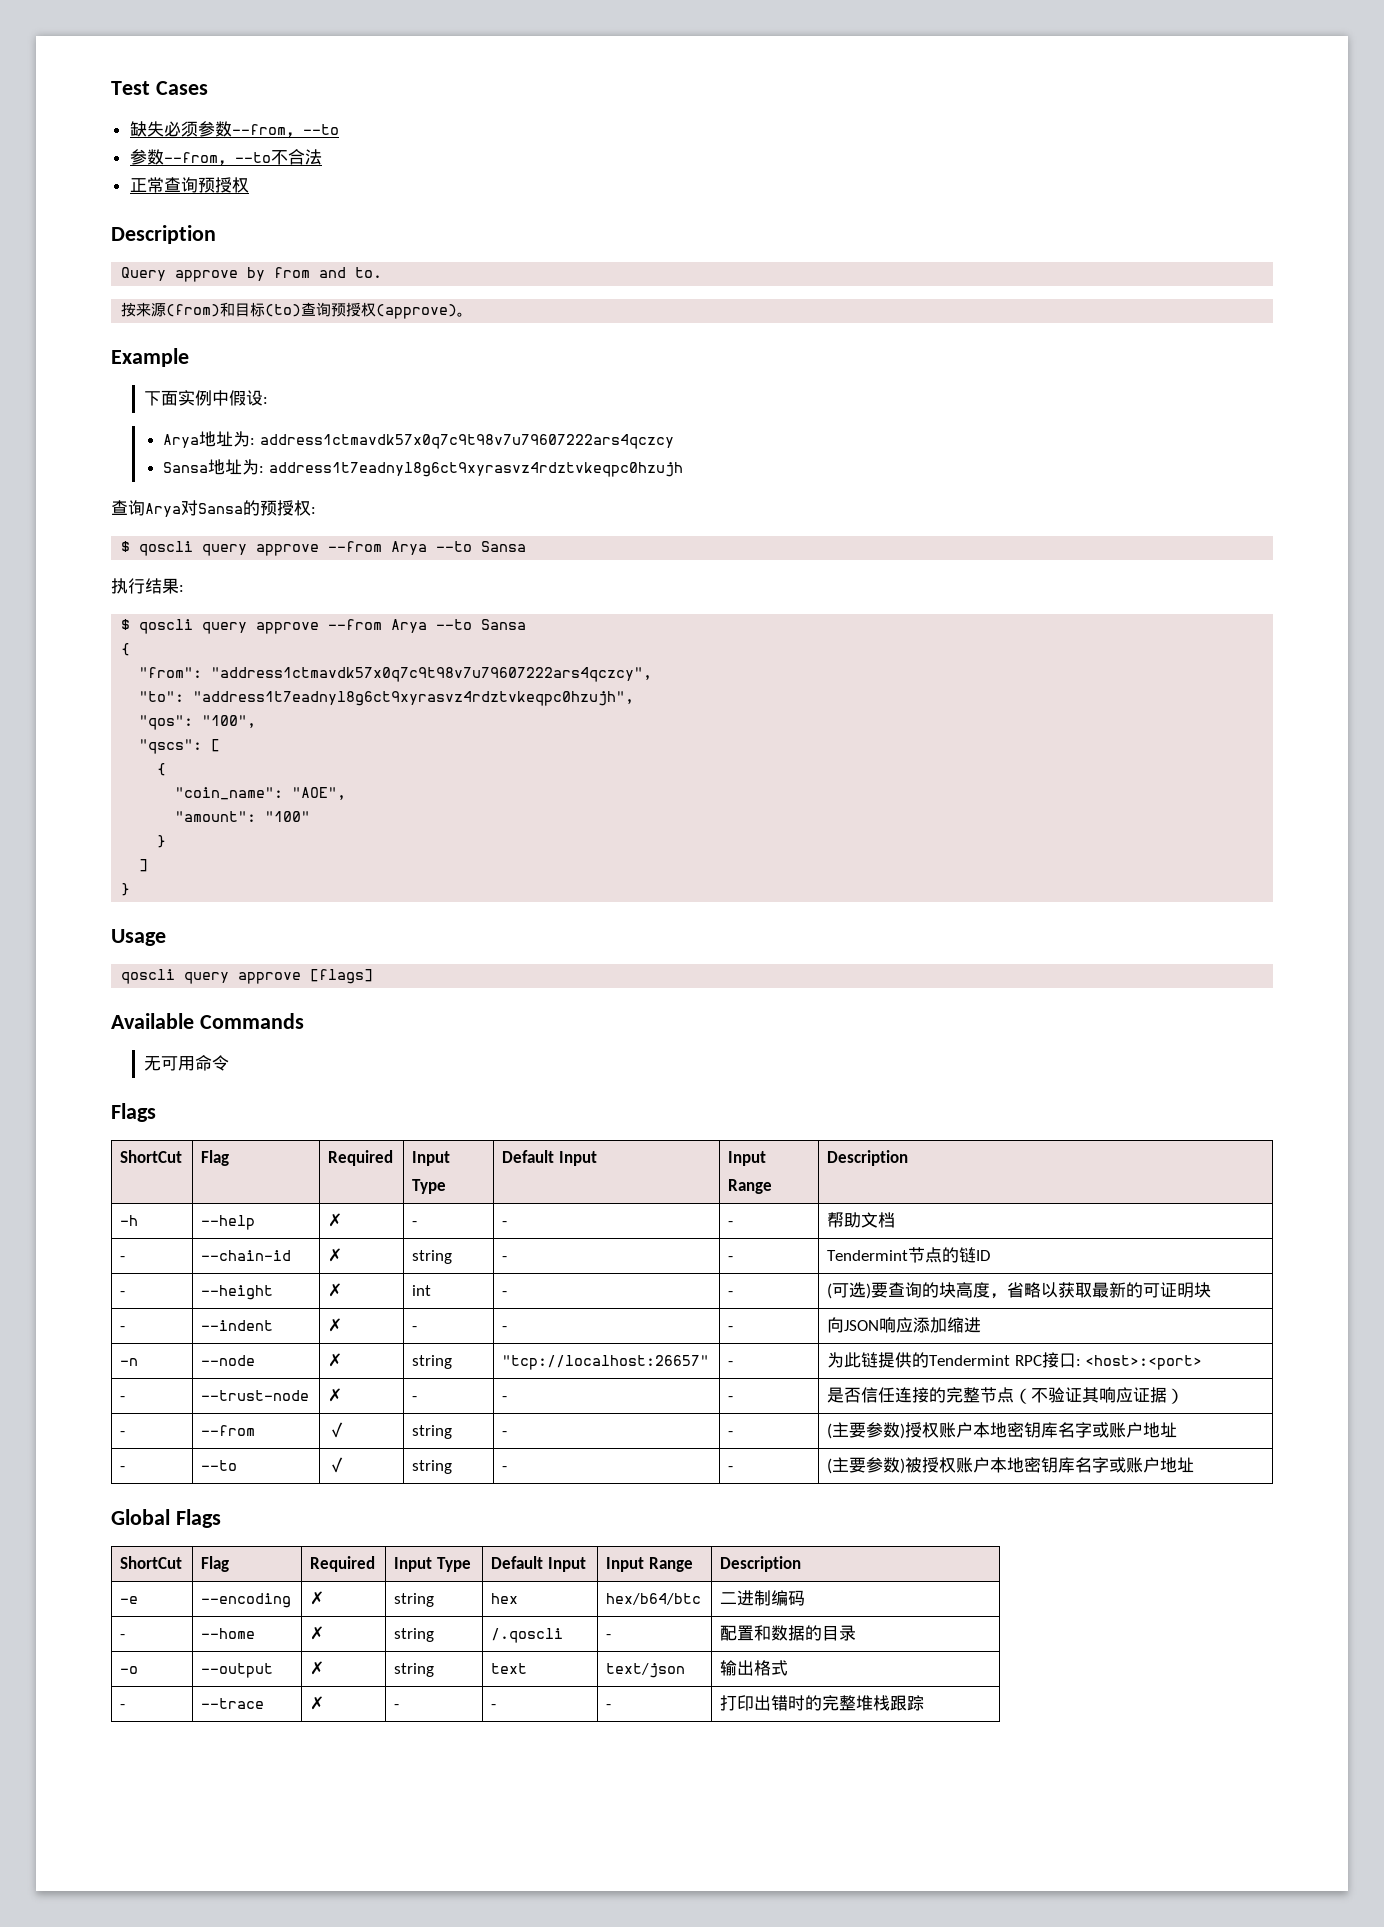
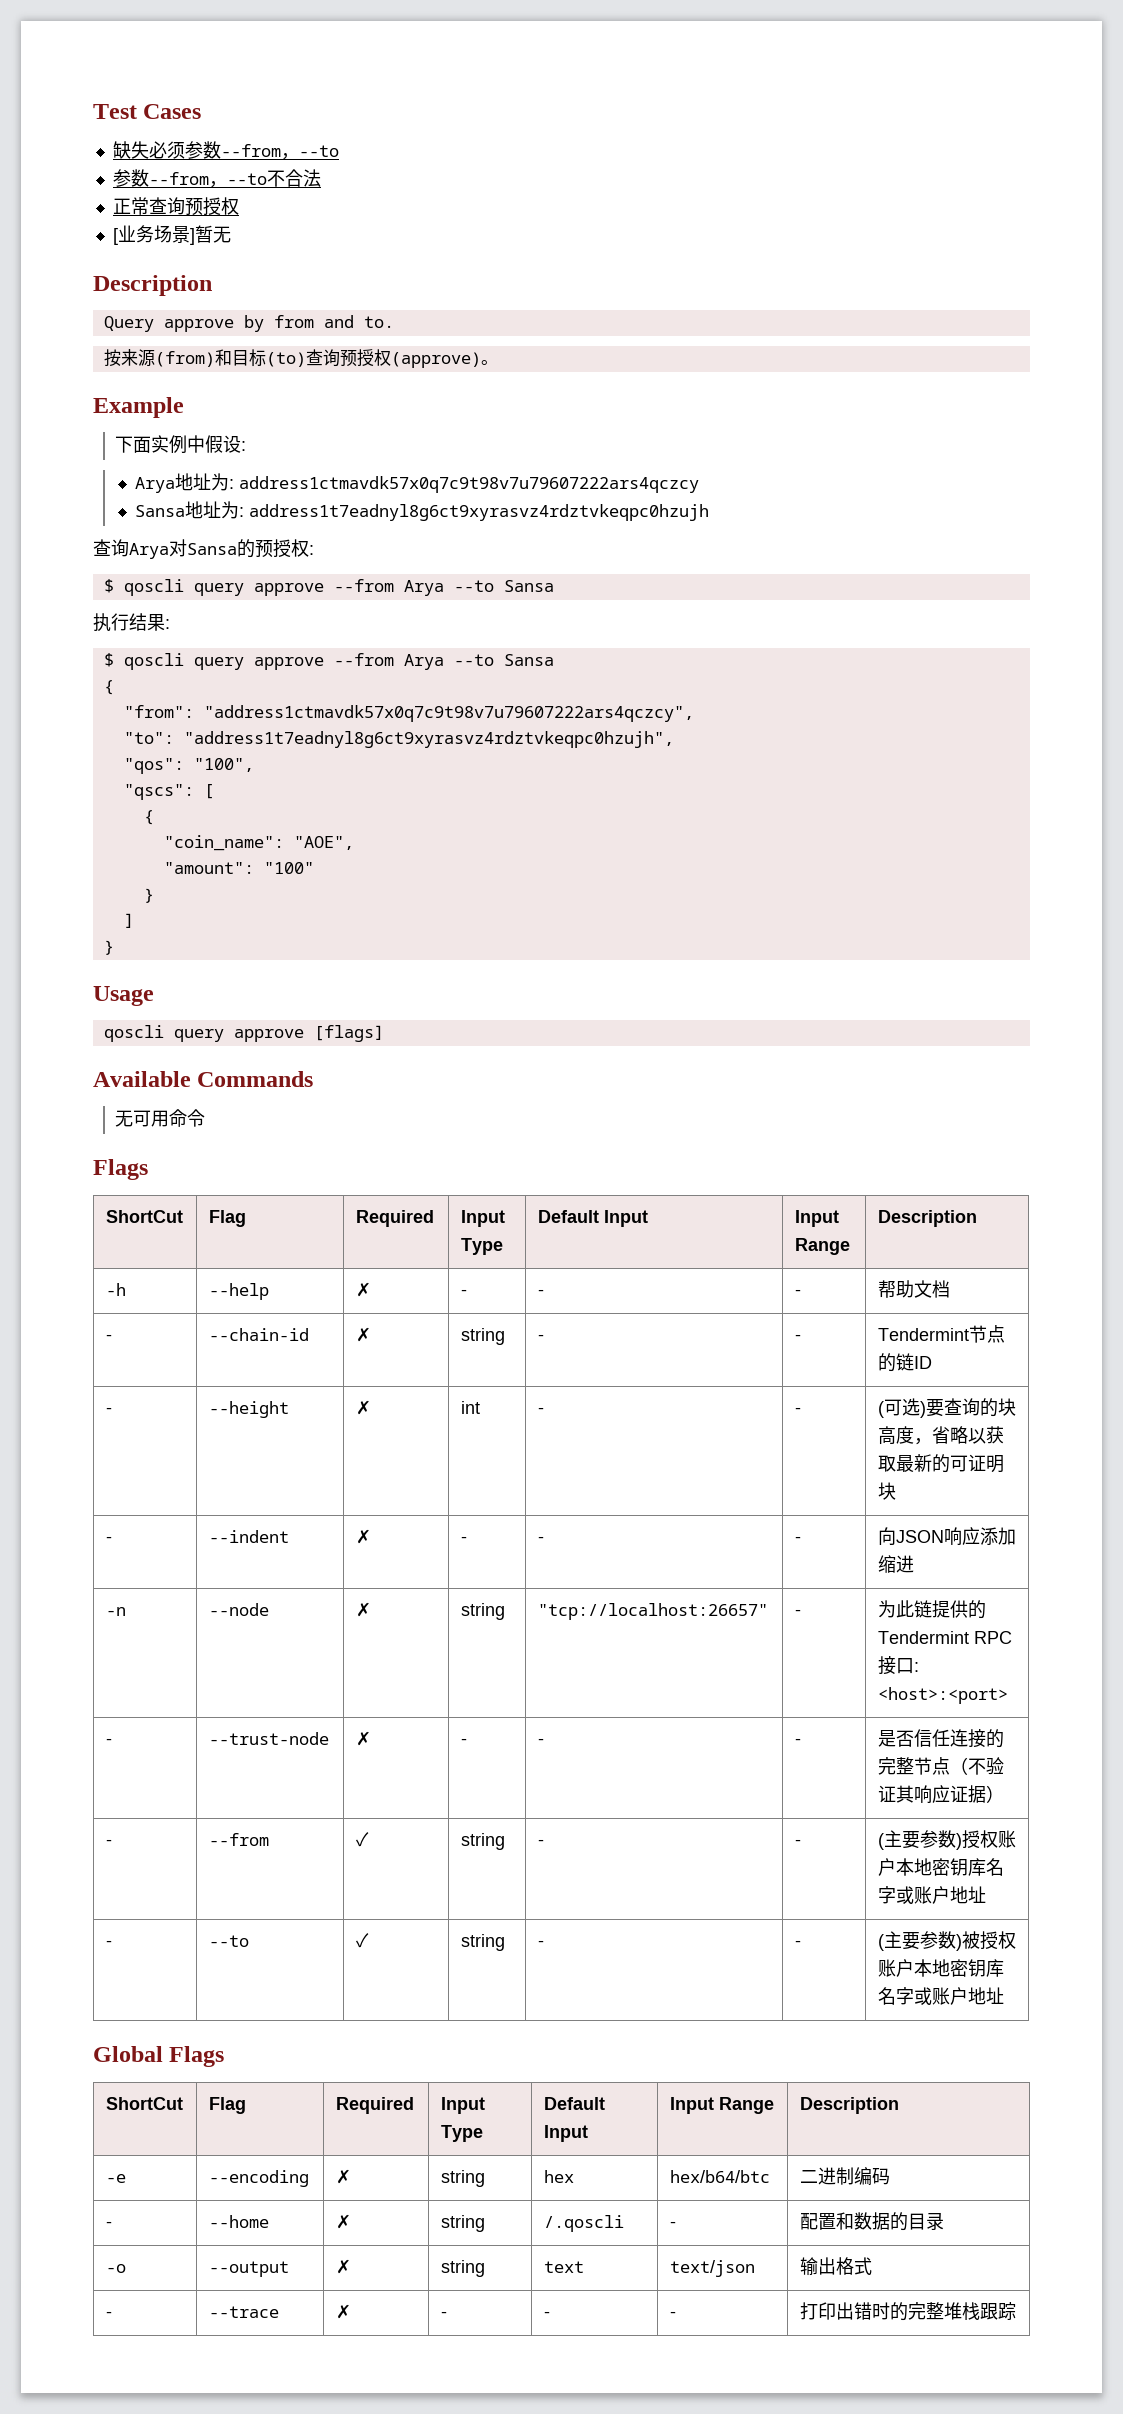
(249, 185) none -> [112,225,231,245] // [业务场景]暂无

